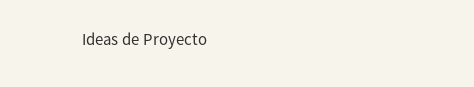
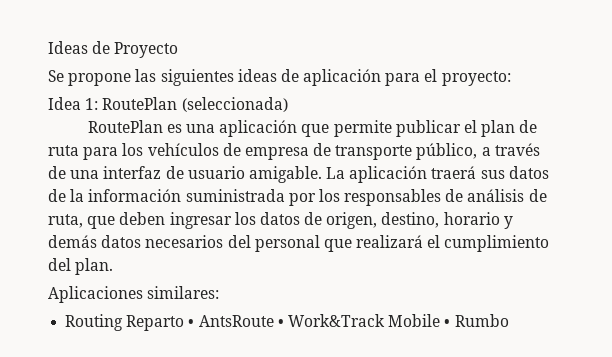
(208, 41) none -> [48,69,511,86] [48,97,288,112] [87,120,538,137] [48,143,540,160] [48,166,549,183] [48,189,547,206] [48,212,513,229] [48,235,550,252] [48,258,114,275] [48,286,220,303] [65,314,509,331] // Se propone las siguientes ideas de aplicación para el proyecto: // Idea 1: RoutePlan (seleccionada) // RoutePlan es una aplicación que permite publicar el plan de ruta para los vehículos de empresa de transporte público, a través de una interfaz de usuario amigable. La aplicación traerá sus datos de la información suministrada por los responsables de análisis de ruta, que deben ingresar los datos de origen, destino, horario y demás datos necesarios del personal que realizará el cumplimiento del plan. // Aplicaciones similares: // Routing Reparto • AntsRoute • Work&Track Mobile • Rumbo

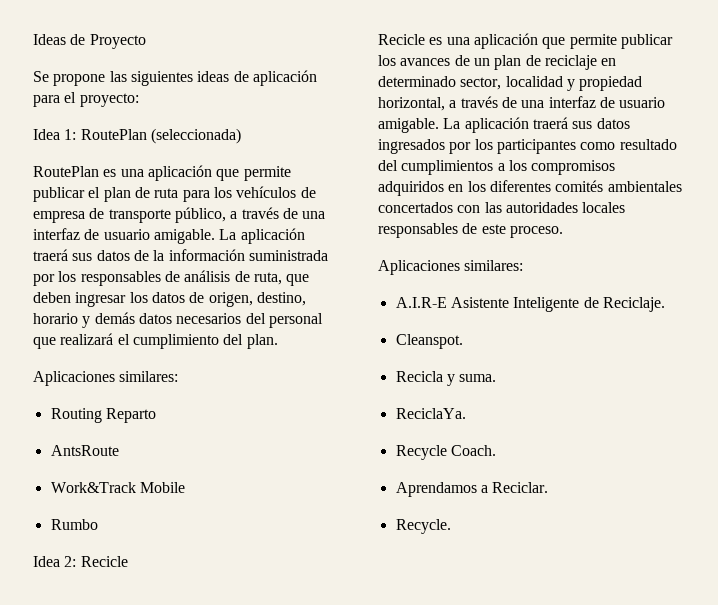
[188,319,195,327] • -> (156, 415) //
[277,319,284,327] • -> (119, 450) //
[444,319,451,327] • -> (185, 487) //
(509, 320) none -> [33,556,128,567] [378,33,673,49] [378,55,617,70] [378,76,643,91] [378,96,666,111] [378,117,630,133] [378,139,677,154] [378,160,616,175] [378,180,682,196] [378,202,626,213] [378,223,563,238] [378,260,524,275] [395,297,665,312] [395,334,463,349] [395,371,497,386] [395,408,466,419] [395,445,496,460] [395,482,549,497] [395,519,451,534] // Idea 2: Recicle // Recicle es una aplicación que permite publicar los avances de un plan de reciclaje en determinado sector, localidad y propiedad horizontal, a través de una interfaz de usuario amigable. La aplicación traerá sus datos ingresados por los participantes como resultado del cumplimientos a los compromisos adquiridos en los diferentes comités ambientales concertados con las autoridades locales responsables de este proceso. // Aplicaciones similares: // A.I.R-E Asistente Inteligente de Reciclaje. // Cleanspot. // Recicla y suma. // ReciclaYa. // Recycle Coach. // Aprendamos a Reciclar. // Recycle.

